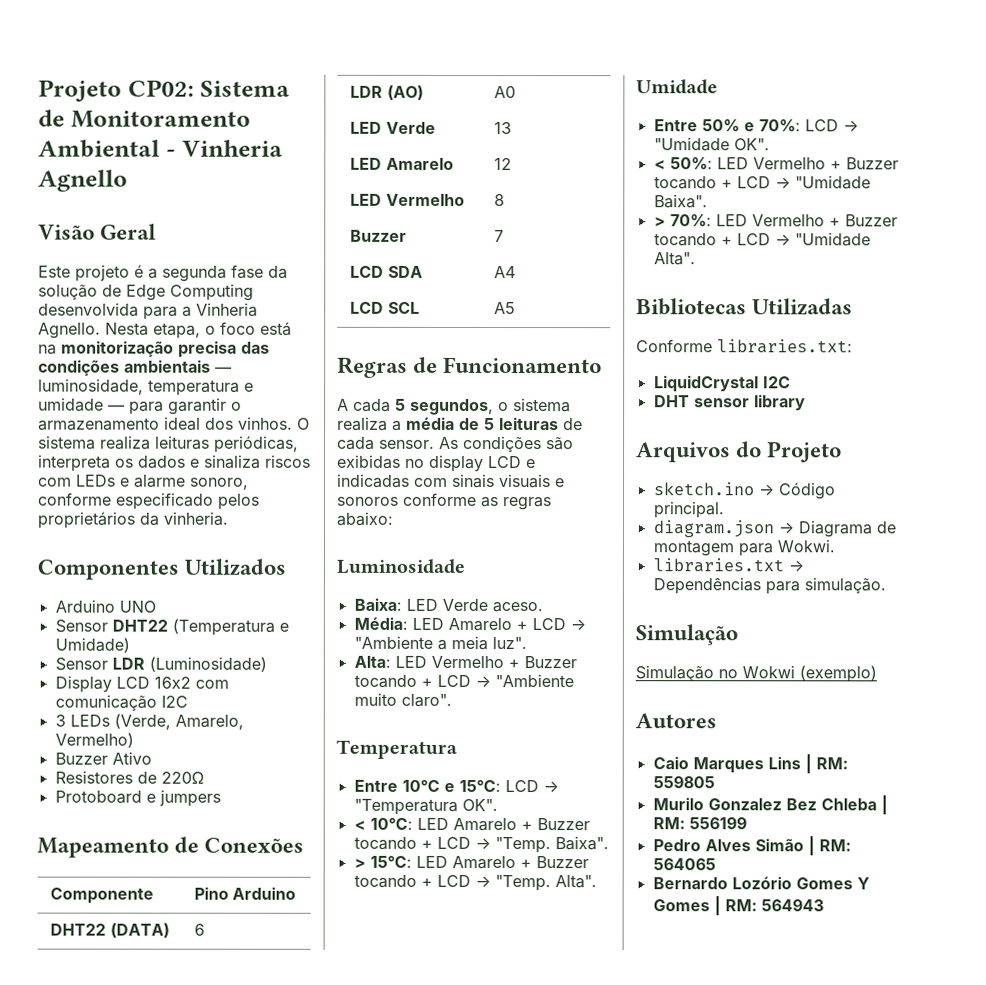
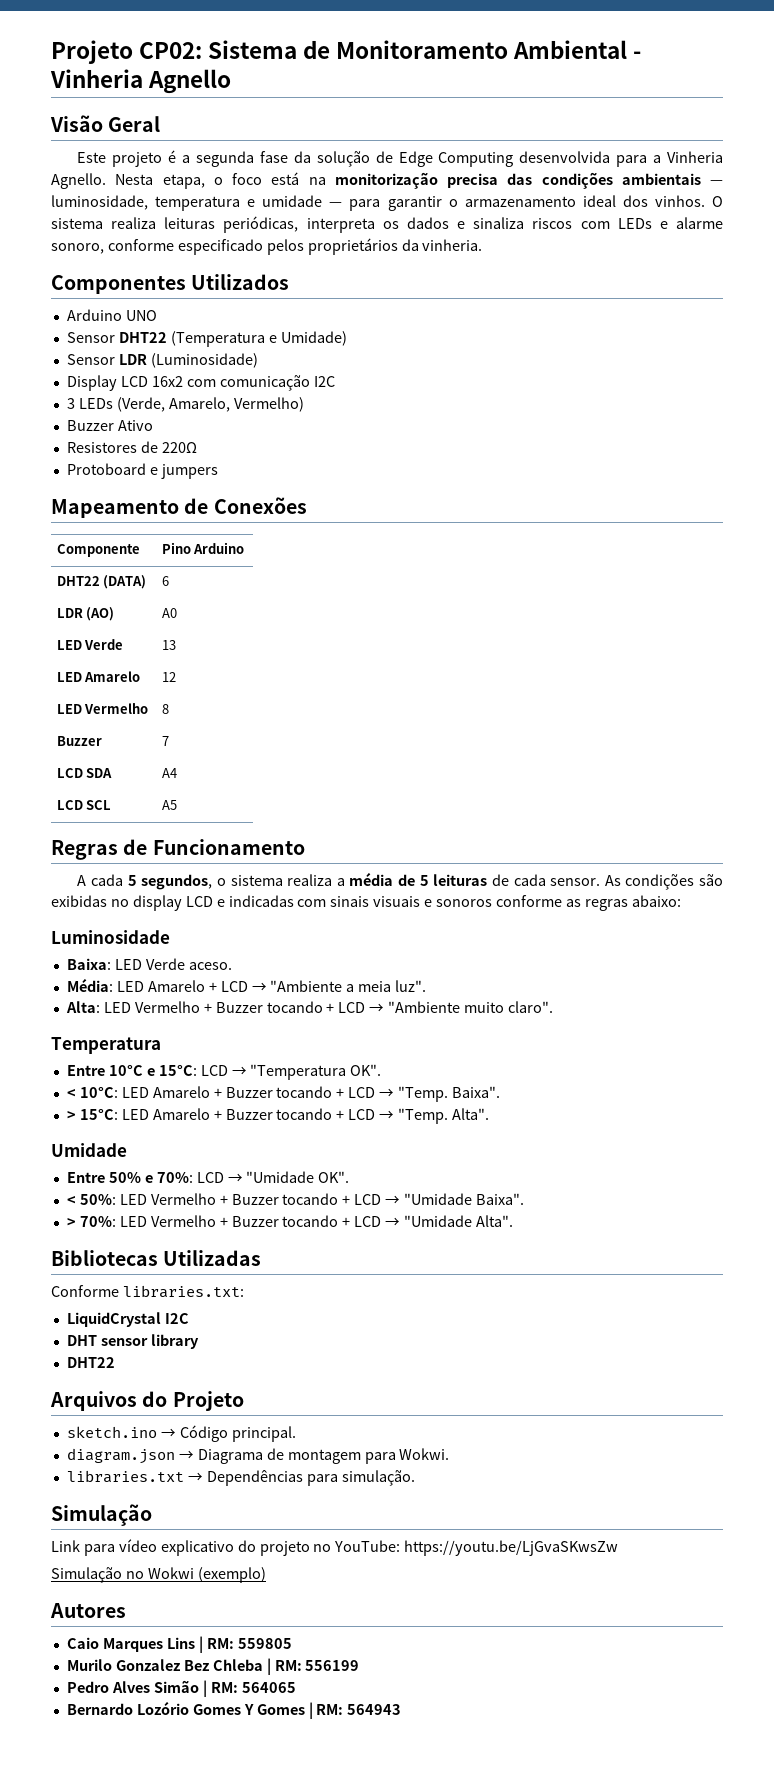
(806, 402) none -> [66,1357,115,1368] // DHT22
(738, 635) none -> [51,1539,619,1556] // Link para vídeo explicativo do projeto no YouTube: https://youtu.be/LjGvaSKwsZw

